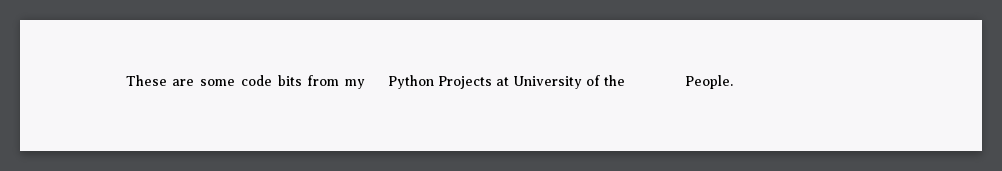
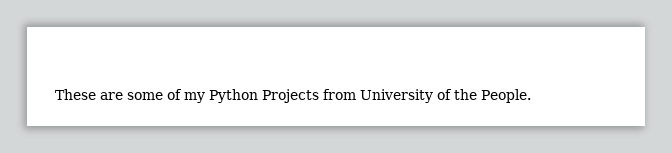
[240,75,340,86] code bits from -> [167,89,182,100] of
[496,77,509,86] at -> [323,89,356,100] from

